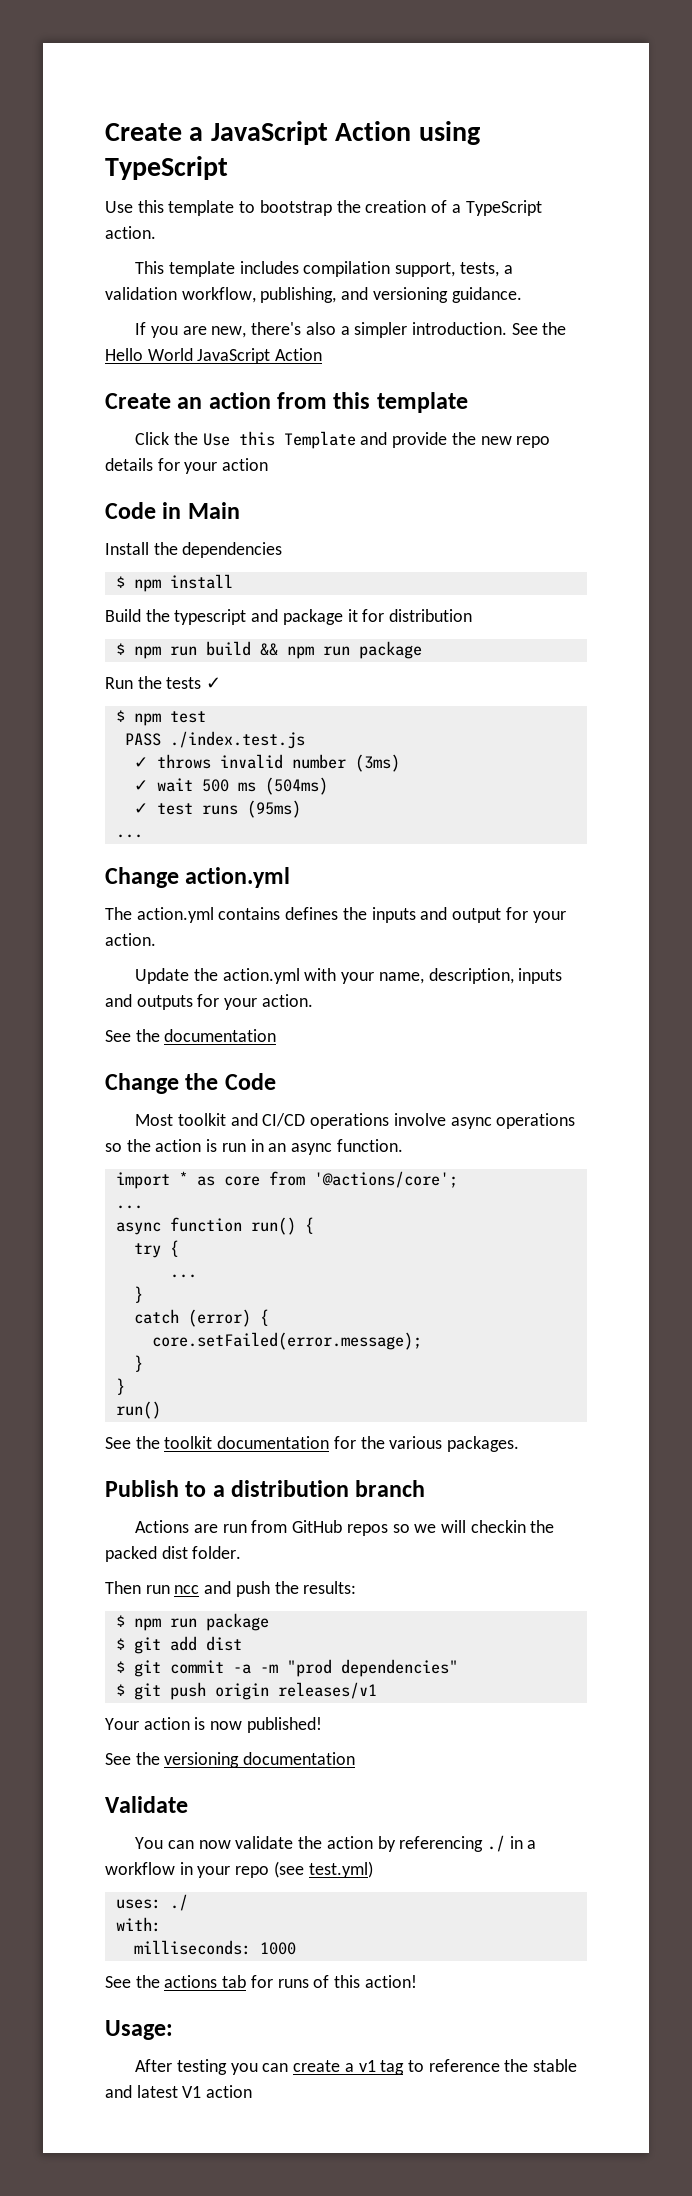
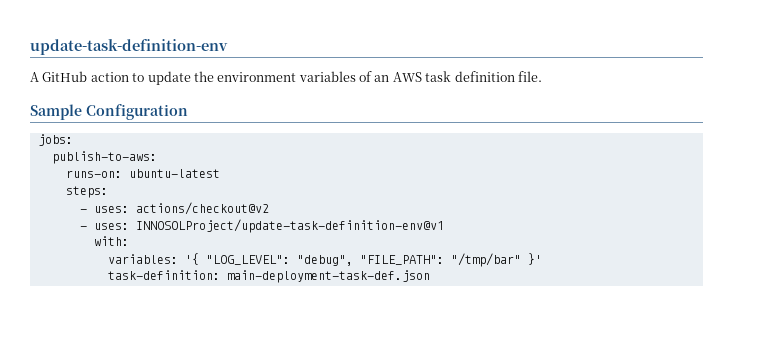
[105,121,480,145] [105,156,228,180] [105,200,542,216] [105,226,156,239] [135,261,513,277] [105,287,522,303] [135,322,567,338] [105,348,323,364] [105,392,468,413] [135,431,551,449] [105,458,269,474] [105,502,240,519] [105,542,283,558] [115,574,233,592] [105,609,473,625] [115,641,422,659] [105,676,222,689] [115,710,206,726] [124,731,305,749] [133,754,400,772] [133,777,328,795] [133,800,301,818] [115,834,143,838] [105,867,291,888] [105,907,566,923] [105,933,156,946] [135,968,563,984] [105,994,313,1010] [105,1029,277,1042] [105,1073,276,1094] [135,1113,576,1129] [105,1139,403,1155] [115,1171,458,1189] [115,1205,143,1209] [115,1217,314,1235] [133,1240,179,1258] [169,1274,197,1278] [133,1286,143,1303] [133,1309,269,1327] [151,1332,422,1350] [133,1355,143,1372] [115,1378,125,1395] [115,1401,161,1419] [105,1436,520,1452] [105,1480,426,1497] [135,1520,555,1536] [105,1546,242,1562] [105,1581,357,1597] [115,1613,269,1631] [115,1636,242,1654] [115,1659,458,1677] [115,1682,377,1700] [105,1717,322,1733] [105,1752,356,1768] [105,1796,188,1813] [135,1835,537,1852] [105,1861,373,1878] [115,1894,188,1911] [115,1917,161,1932] [133,1940,296,1955] [105,1975,417,1988] [105,2020,173,2040] [135,2059,578,2075] [105,2085,253,2098] Create a JavaScript Action using TypeScript // Use this template to bootstrap the creation of a TypeScript action. // This template includes compilation support, tests, a validation workflow, publishing, and versioning guidance. // If you are new, there's also a simpler introduction. See the Hello World JavaScript Action // Create an action from this template // Click the Use this Template and provide the new repo details for your action // Code in Main // Install the dependencies // $ npm install // Build the typescript and package it for distribution // $ npm run build && npm run package // Run the tests ✓ // $ npm test // PASS ./index.test.js // ✓ throws invalid number (3ms) // ✓ wait 500 ms (504ms) // ✓ test runs (95ms) // ... // Change action.yml // The action.yml contains defines the inputs and output for your action. // Update the action.yml with your name, description, inputs and outputs for your action. // See the documentation // Change the Code // Most toolkit and CI/CD operations involve async operations so the action is run in an async function. // import * as core from '@actions/core'; // ... // async function run() { // try { // ... // } // catch (error) { // core.setFailed(error.message); // } // } // run() // See the toolkit documentation for the various packages. // Publish to a distribution branch // Actions are run from GitHub repos so we will checkin the packed dist folder. // Then run ncc and push the results: // $ npm run package // $ git add dist // $ git commit -a -m "prod dependencies" // $ git push origin releases/v1 // Your action is now published! // See the versioning documentation // Validate // You can now validate the action by referencing ./ in a workflow in your repo (see test.yml) // uses: ./ // with: // milliseconds: 1000 // See the actions tab for runs of this action! // Usage: // After testing you can create a v1 tag to reference the stable and latest V1 action -> [30,39,228,55] [30,71,542,85] [30,104,188,120] [37,134,73,146] [51,151,157,164] [65,169,220,178] [65,186,108,198] [79,202,269,215] [79,219,444,233] [93,236,129,246] [107,253,542,267] [107,270,430,283] update-task-definition-env // A GitHub action to update the environment variables of an AWS task definition file. // Sample Configuration // jobs: // publish-to-aws: // runs-on: ubuntu-latest // steps: // - uses: actions/checkout@v2 // - uses: INNOSOLProject/update-task-definition-env@v1 // with: // variables: '{ "LOG_LEVEL": "debug", "FILE_PATH": "/tmp/bar" }' // task-definition: main-deployment-task-def.json

